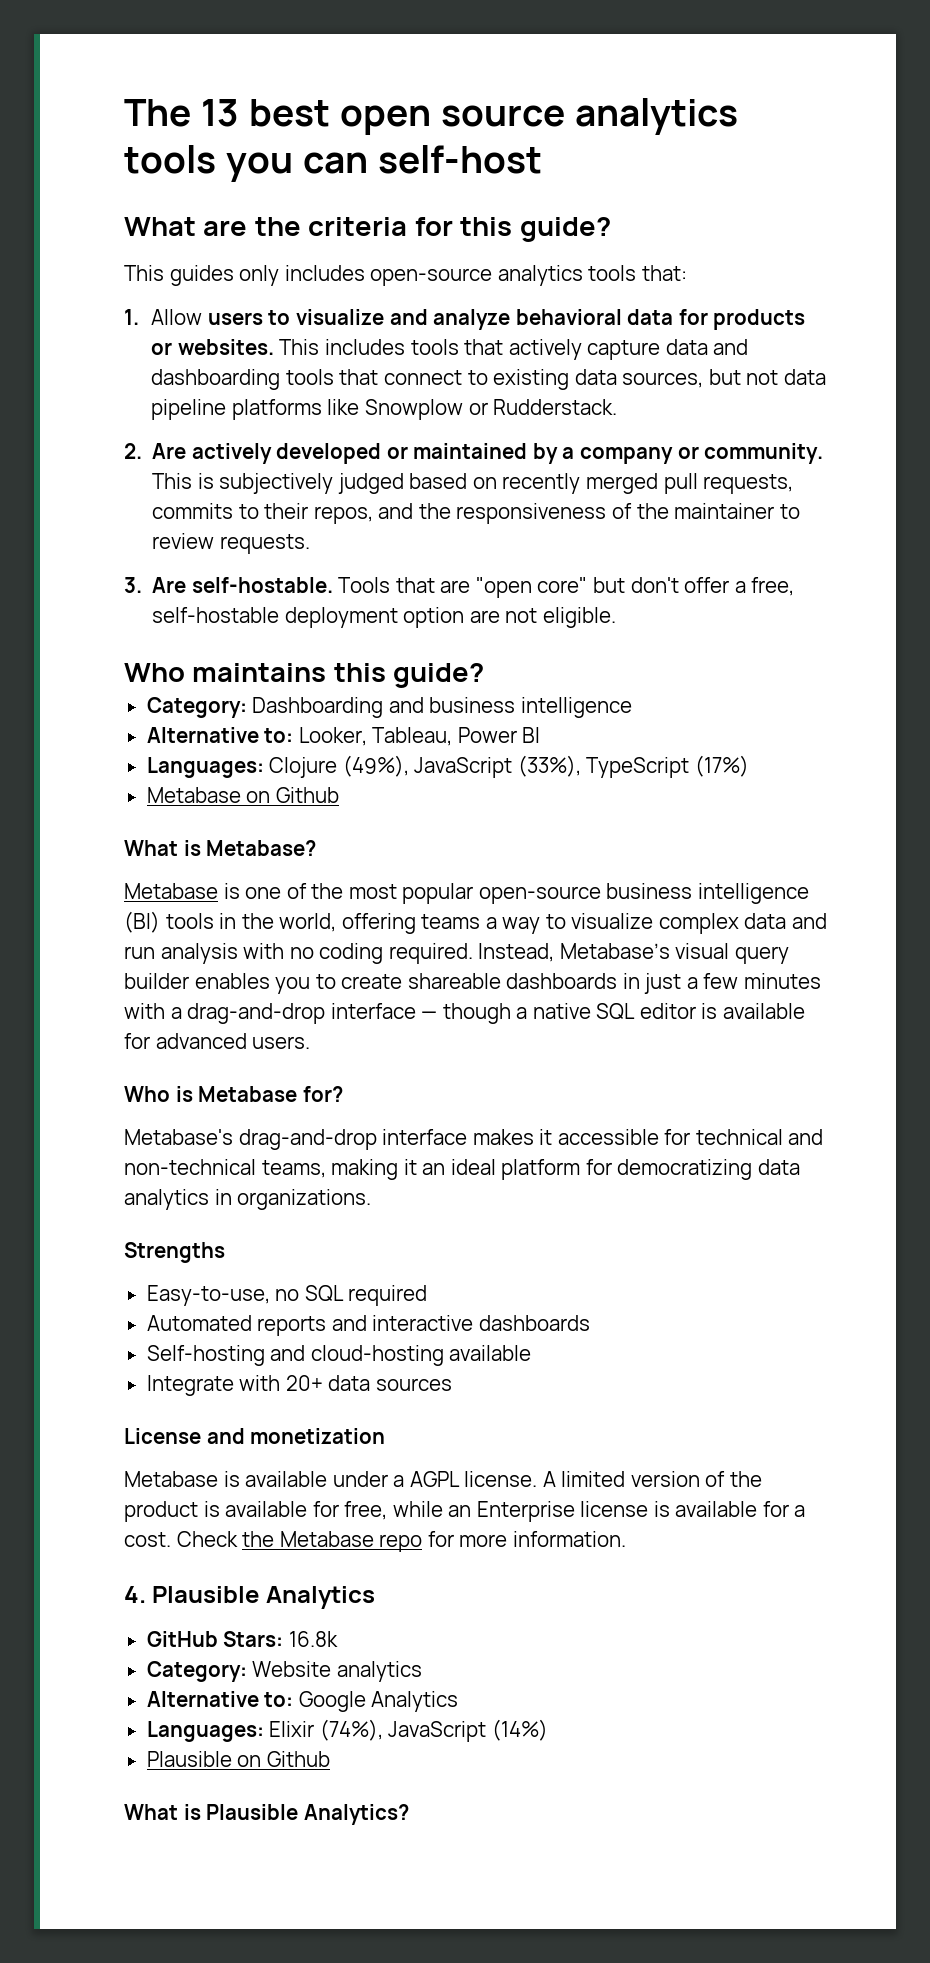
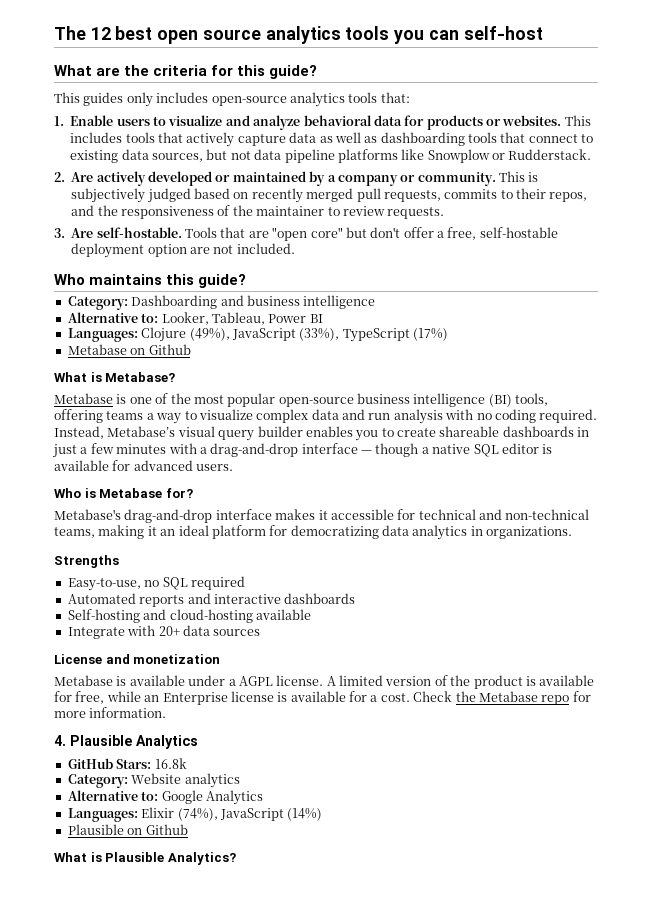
[200,99,239,127] 13 -> [90,27,111,40] 12
[151,309,203,325] Allow -> [70,115,114,126] Enable
[713,339,749,355] and -> [319,132,378,143] as well as
[542,607,616,628] eligible. -> [236,243,295,254] included.
[165,913,337,932] tools in the world, -> [515,393,549,406] tools,

